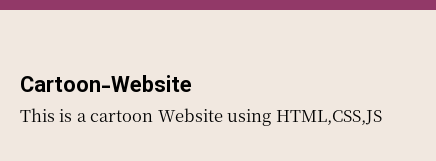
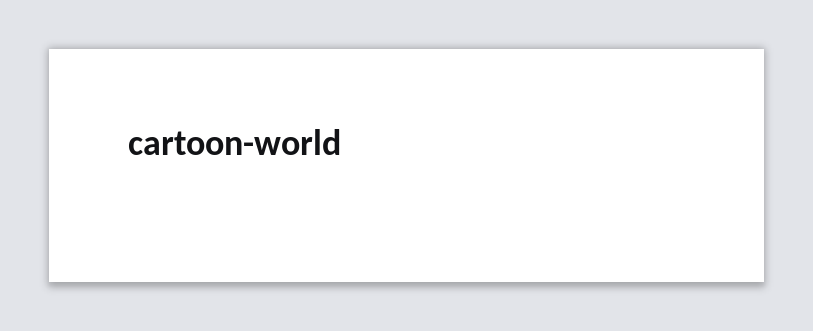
[20,75,192,92] [20,108,382,126] Cartoon-Website // This is a cartoon Website using HTML,CSS,JS -> [128,129,341,155] cartoon-world

